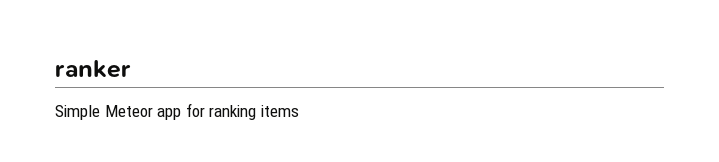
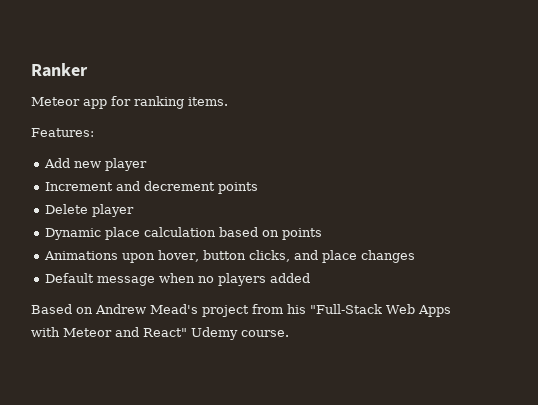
[55,60,131,78] [55,105,100,120] ranker // Simple -> [31,63,88,77] Ranker //
[260,105,299,117] items -> [188,97,228,106] [31,128,94,137] [44,158,148,171] [45,181,259,194] [45,204,135,217] [45,227,323,240] [44,250,416,263] [45,273,311,286] [31,304,451,317] [31,327,289,340] items. // Features: // Add new player // Increment and decrement points // Delete player // Dynamic place calculation based on points // Animations upon hover, button clicks, and place changes // Default message when no players added // Based on Andrew Mead's project from his "Full-Stack Web Apps with Meteor and React" Udemy course.

